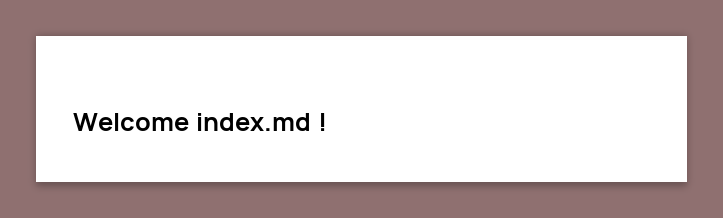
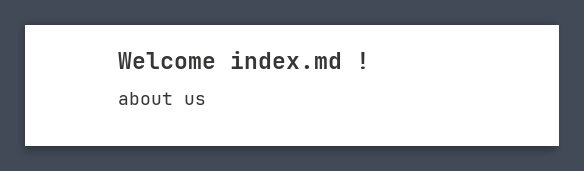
(327, 122) none -> [118,92,206,105] // about us

